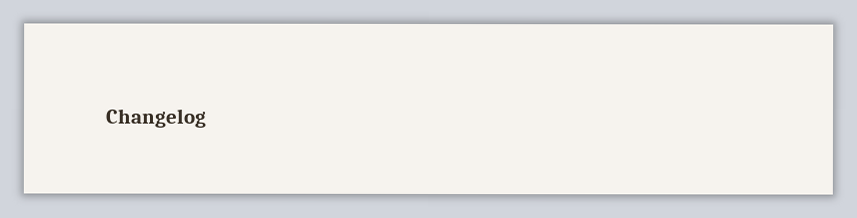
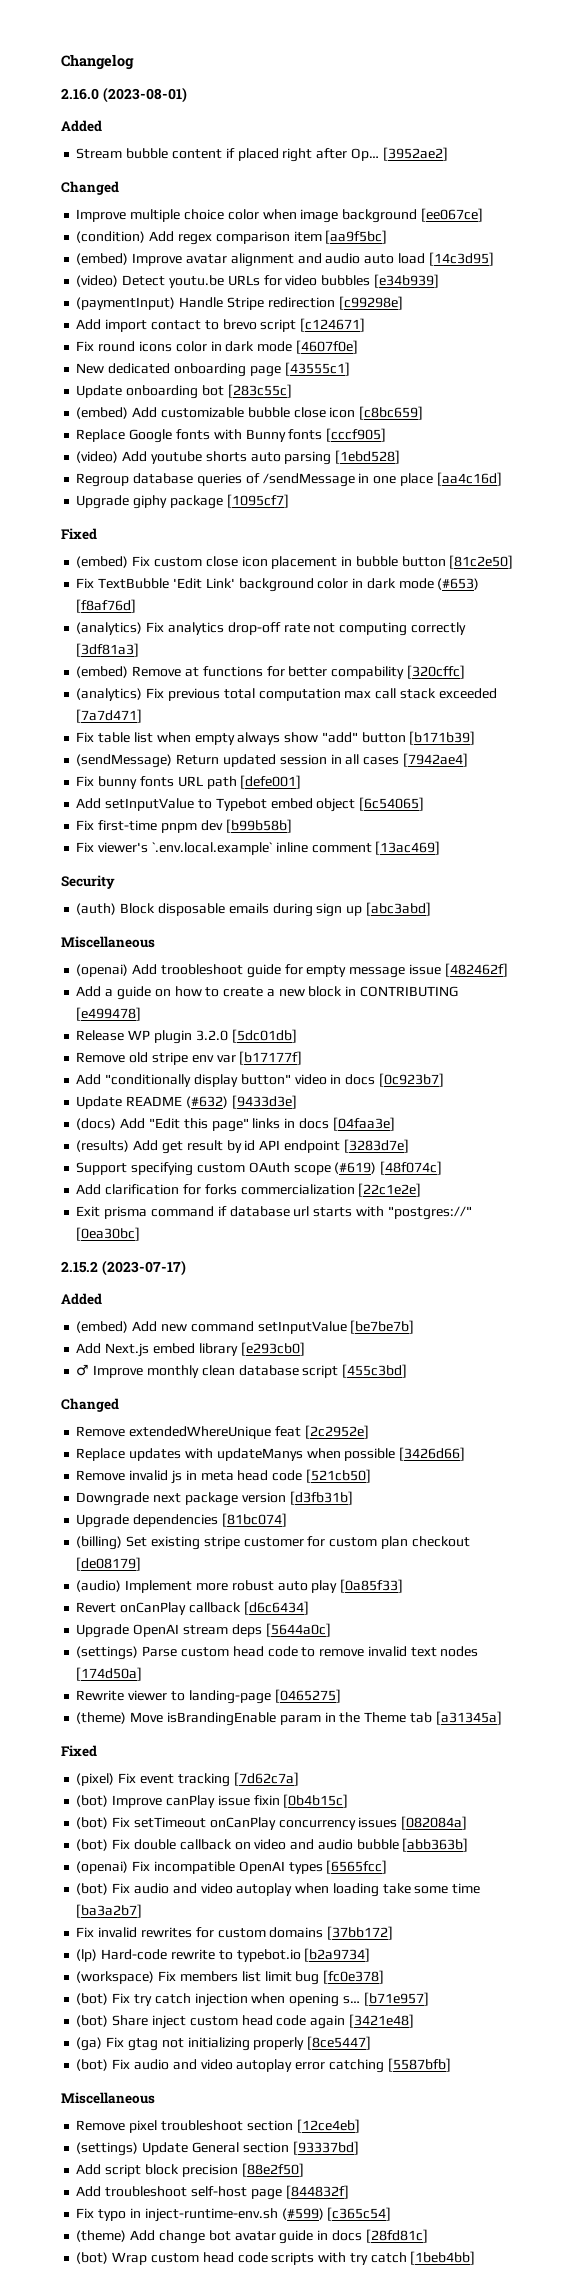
(207, 118) none -> [61,87,187,103] [61,120,102,132] [76,147,448,162] [61,181,119,195] [76,208,483,223] [76,230,388,245] [76,252,494,267] [76,274,439,288] [76,296,403,310] [76,318,366,332] [76,340,358,354] [76,362,350,377] [76,384,292,399] [76,406,424,420] [76,428,387,443] [76,450,401,465] [76,472,502,487] [76,494,289,509] [61,528,97,540] [76,555,514,569] [76,578,480,592] [76,599,137,613] [76,622,466,636] [76,643,140,657] [76,665,465,679] [76,688,497,701] [76,709,143,723] [76,731,476,745] [76,753,468,768] [76,775,302,789] [76,797,425,812] [76,819,292,833] [76,841,441,855] [61,875,115,889] [76,902,431,917] [61,936,155,948] [76,963,508,978] [76,986,458,1000] [76,1007,142,1021] [76,1029,297,1044] [76,1051,303,1065] [76,1073,444,1087] [76,1095,297,1109] [76,1117,395,1132] [76,1139,409,1154] [76,1161,443,1176] [76,1183,422,1197] [76,1206,472,1220] [76,1227,141,1241] [61,1260,186,1276] [61,1293,102,1305] [76,1320,415,1334] [76,1342,305,1357] [76,1364,408,1378] [61,1398,119,1412] [76,1425,369,1439] [76,1447,466,1461] [76,1469,371,1484] [76,1491,353,1506] [76,1513,287,1528] [76,1536,470,1550] [76,1557,142,1571] [76,1579,404,1593] [76,1601,309,1615] [76,1623,331,1638] [76,1646,479,1660] [76,1667,143,1681] [76,1689,341,1704] [76,1711,502,1726] [61,1745,97,1757] [76,1772,299,1787] [76,1794,349,1808] [76,1816,468,1830] [76,1838,469,1852] [76,1860,388,1874] [76,1883,481,1897] [76,1904,143,1918] [76,1926,394,1940] [76,1948,371,1962] [76,1970,385,1985] [76,1992,429,2007] [76,2014,414,2029] [76,2036,372,2051] [76,2058,451,2073] [61,2092,155,2104] [76,2119,360,2133] [76,2141,359,2156] [76,2163,304,2177] [76,2185,349,2200] [76,2207,392,2222] [76,2229,428,2244] [76,2251,476,2265] // 2.16.0 (2023-08-01) // Added // Stream bubble content if placed right after Op… [3952ae2] // Changed // Improve multiple choice color when image background [ee067ce] // (condition) Add regex comparison item [aa9f5bc] // (embed) Improve avatar alignment and audio auto load [14c3d95] // (video) Detect youtu.be URLs for video bubbles [e34b939] // (paymentInput) Handle Stripe redirection [c99298e] // Add import contact to brevo script [c124671] // Fix round icons color in dark mode [4607f0e] // New dedicated onboarding page [43555c1] // Update onboarding bot [283c55c] // (embed) Add customizable bubble close icon [c8bc659] // Replace Google fonts with Bunny fonts [cccf905] // (video) Add youtube shorts auto parsing [1ebd528] // Regroup database queries of /sendMessage in one place [aa4c16d] // Upgrade giphy package [1095cf7] // Fixed // (embed) Fix custom close icon placement in bubble button [81c2e50] // Fix TextBubble 'Edit Link' background color in dark mode (#653) [f8af76d] // (analytics) Fix analytics drop-off rate not computing correctly [3df81a3] // (embed) Remove at functions for better compability [320cffc] // (analytics) Fix previous total computation max call stack exceeded [7a7d471] // Fix table list when empty always show "add" button [b171b39] // (sendMessage) Return updated session in all cases [7942ae4] // Fix bunny fonts URL path [defe001] // Add setInputValue to Typebot embed object [6c54065] // Fix first-time pnpm dev [b99b58b] // Fix viewer's `.env.local.example` inline comment [13ac469] // Security // (auth) Block disposable emails during sign up [abc3abd] // Miscellaneous // (openai) Add troobleshoot guide for empty message issue [482462f] // Add a guide on how to create a new block in CONTRIBUTING [e499478] // Release WP plugin 3.2.0 [5dc01db] // Remove old stripe env var [b17177f] // Add "conditionally display button" video in docs [0c923b7] // Update README (#632) [9433d3e] // (docs) Add "Edit this page" links in docs [04faa3e] // (results) Add get result by id API endpoint [3283d7e] // Support specifying custom OAuth scope (#619) [48f074c] // Add clarification for forks commercialization [22c1e2e] // Exit prisma command if database url starts with "postgres://" [0ea30bc] // 2.15.2 (2023-07-17) // Added // (embed) Add new command setInputValue [be7be7b] // Add Next.js embed library [e293cb0] // ♂ Improve monthly clean database script [455c3bd] // Changed // Remove extendedWhereUnique feat [2c2952e] // Replace updates with updateManys when possible [3426d66] // Remove invalid js in meta head code [521cb50] // Downgrade next package version [d3fb31b] // Upgrade dependencies [81bc074] // (billing) Set existing stripe customer for custom plan checkout [de08179] // (audio) Implement more robust auto play [0a85f33] // Revert onCanPlay callback [d6c6434] // Upgrade OpenAI stream deps [5644a0c] // (settings) Parse custom head code to remove invalid text nodes [174d50a] // Rewrite viewer to landing-page [0465275] // (theme) Move isBrandingEnable param in the Theme tab [a31345a] // Fixed // (pixel) Fix event tracking [7d62c7a] // (bot) Improve canPlay issue fixin [0b4b15c] // (bot) Fix setTimeout onCanPlay concurrency issues [082084a] // (bot) Fix double callback on video and audio bubble [abb363b] // (openai) Fix incompatible OpenAI types [6565fcc] // (bot) Fix audio and video autoplay when loading take some time [ba3a2b7] // Fix invalid rewrites for custom domains [37bb172] // (lp) Hard-code rewrite to typebot.io [b2a9734] // (workspace) Fix members list limit bug [fc0e378] // (bot) Fix try catch injection when opening s… [b71e957] // (bot) Share inject custom head code again [3421e48] // (ga) Fix gtag not initializing properly [8ce5447] // (bot) Fix audio and video autoplay error catching [5587bfb] // Miscellaneous // Remove pixel troubleshoot section [12ce4eb] // (settings) Update General section [93337bd] // Add script block precision [88e2f50] // Add troubleshoot self-host page [844832f] // Fix typo in inject-runtime-env.sh (#599) [c365c54] // (theme) Add change bot avatar guide in docs [28fd81c] // (bot) Wrap custom head code scripts with try catch [1beb4bb]

